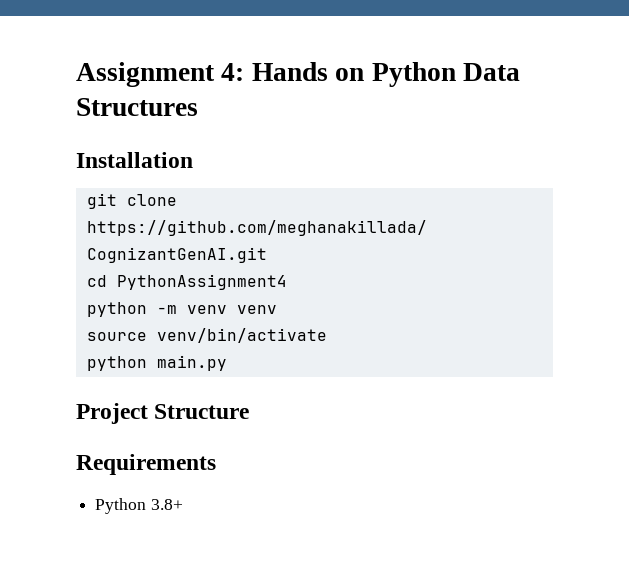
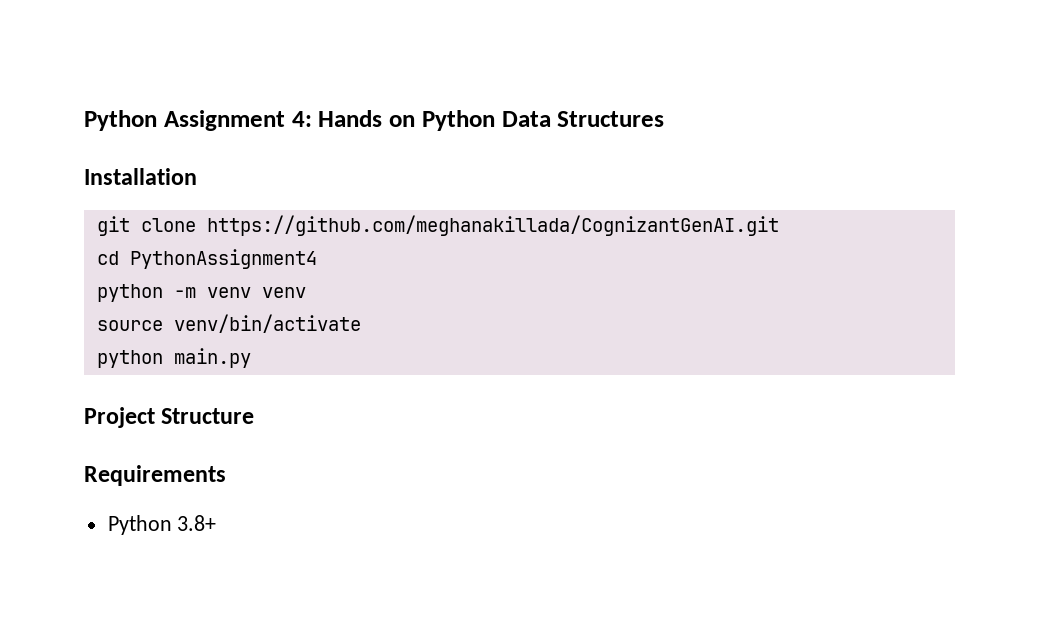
(76, 74) none -> [84,110,157,131] Python

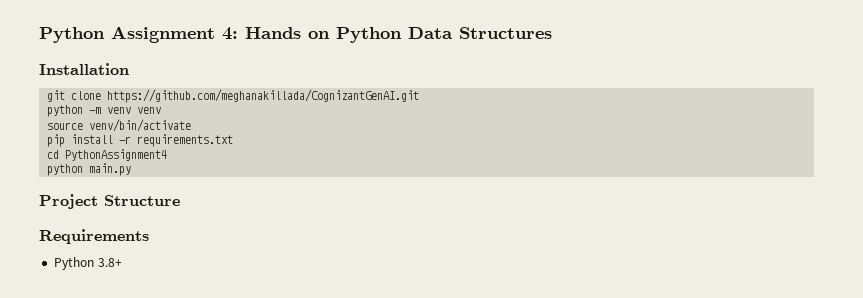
[96,249,317,269] // cd PythonAssignment4 -> (420, 96) none
(361, 323) none -> [47,134,234,147] [47,149,168,161] // pip install -r requirements.txt // cd PythonAssignment4

